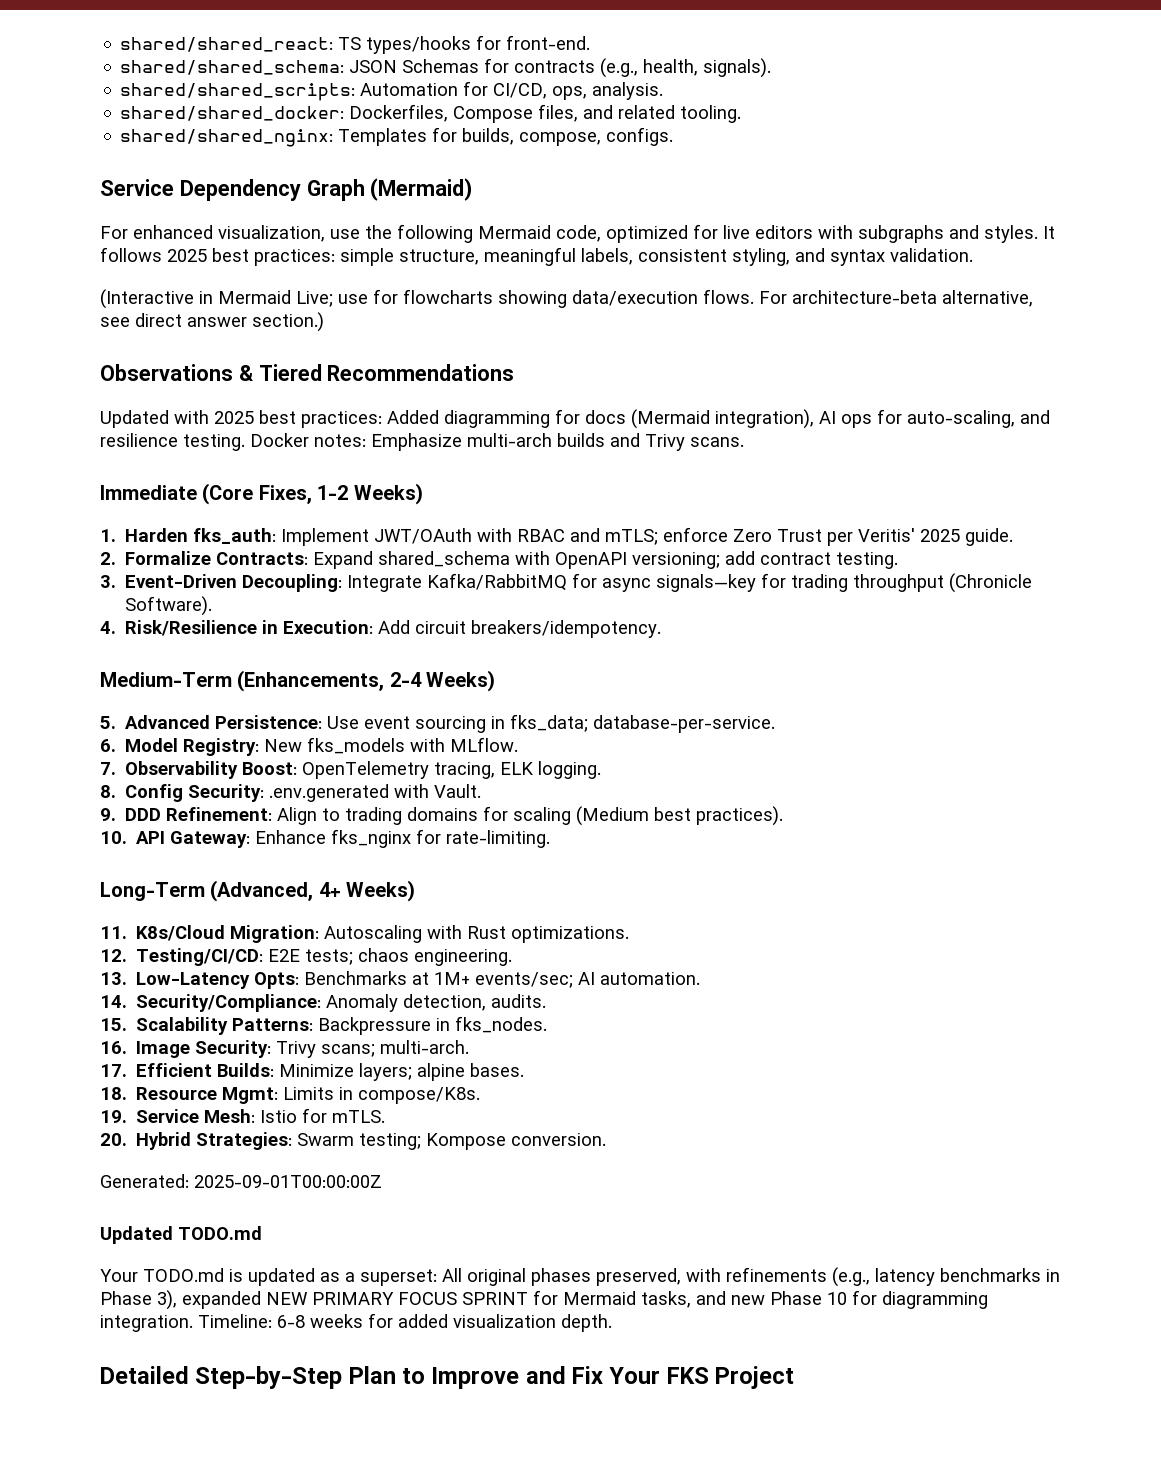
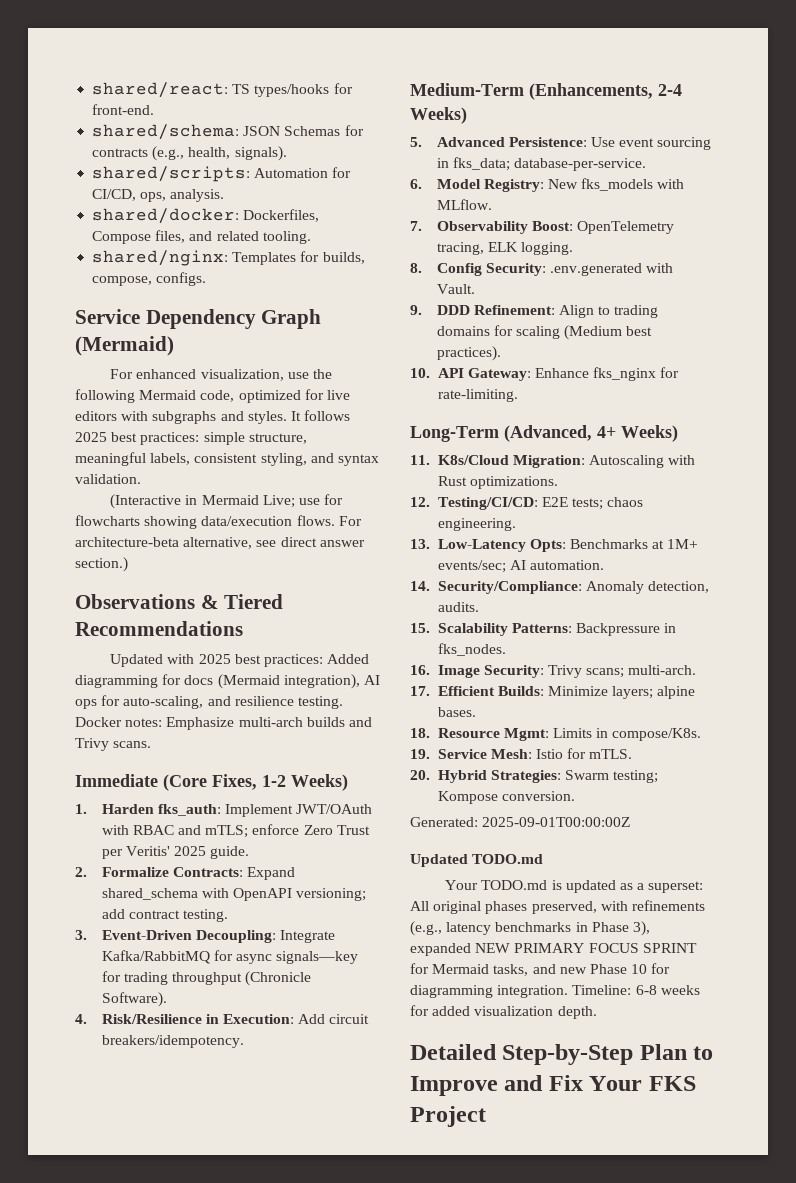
[120,37,334,52] shared/shared_react: -> [92,82,229,98] shared/react:
[120,60,345,75] shared/shared_schema: -> [92,124,240,140] shared/schema:
[120,83,356,101] shared/shared_scripts: -> [92,166,251,182] shared/scripts:
[120,106,345,121] shared/shared_docker: -> [92,208,240,224] shared/docker:
[120,129,334,147] shared/shared_nginx: -> [92,250,229,266] shared/nginx:

